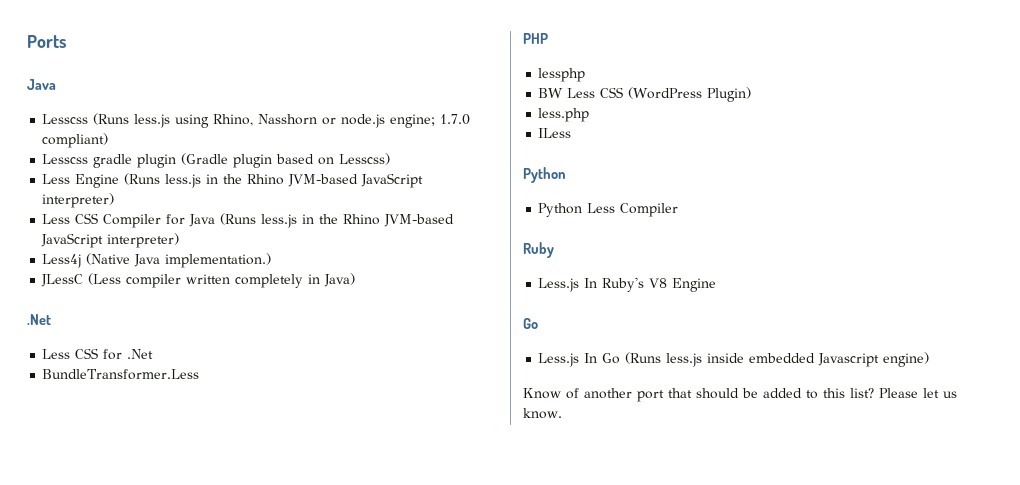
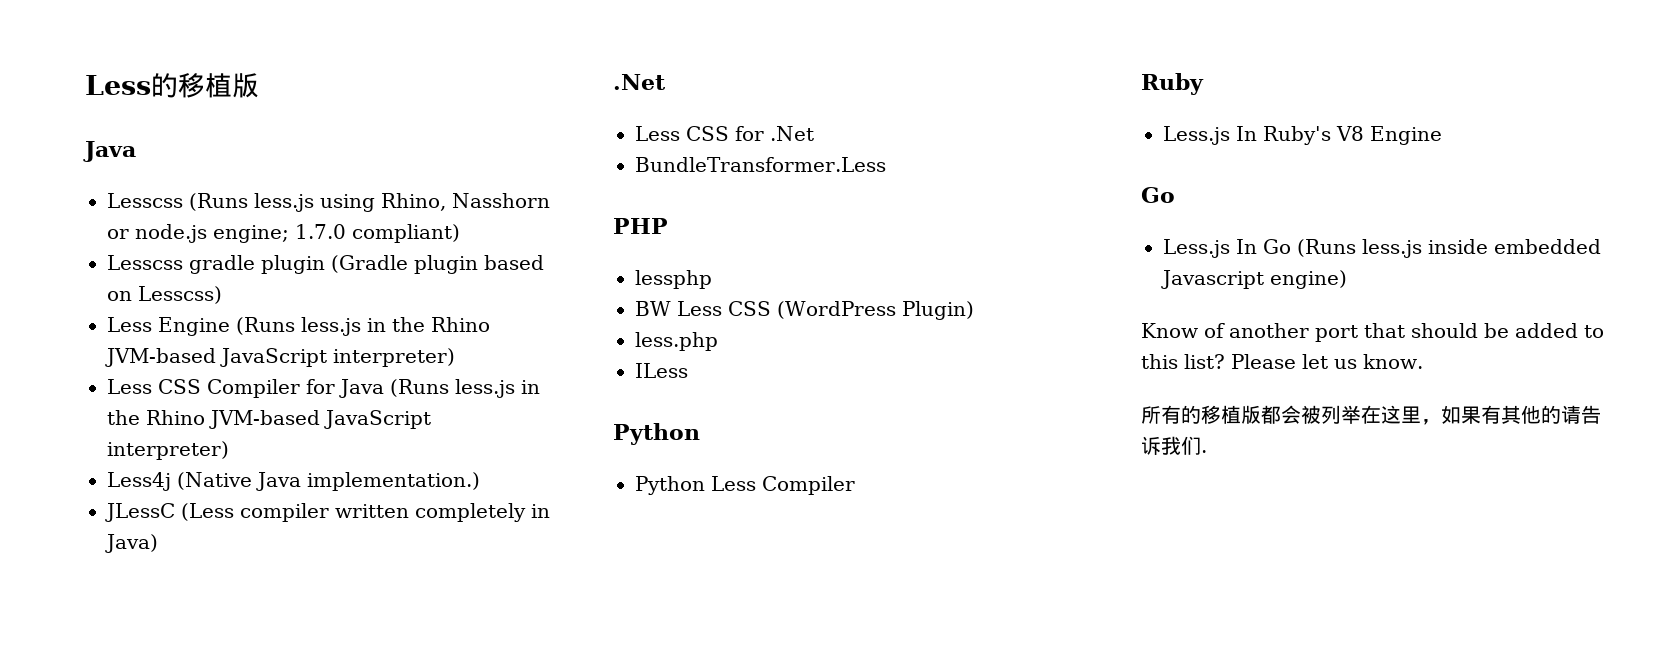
[27,35,66,48] Ports -> [85,73,259,98] Less的移植版
(562, 413) none -> [1141,405,1601,425] [1141,436,1207,455] // 所有的移植版都会被列举在这里，如果有其他的请告诉我们.

